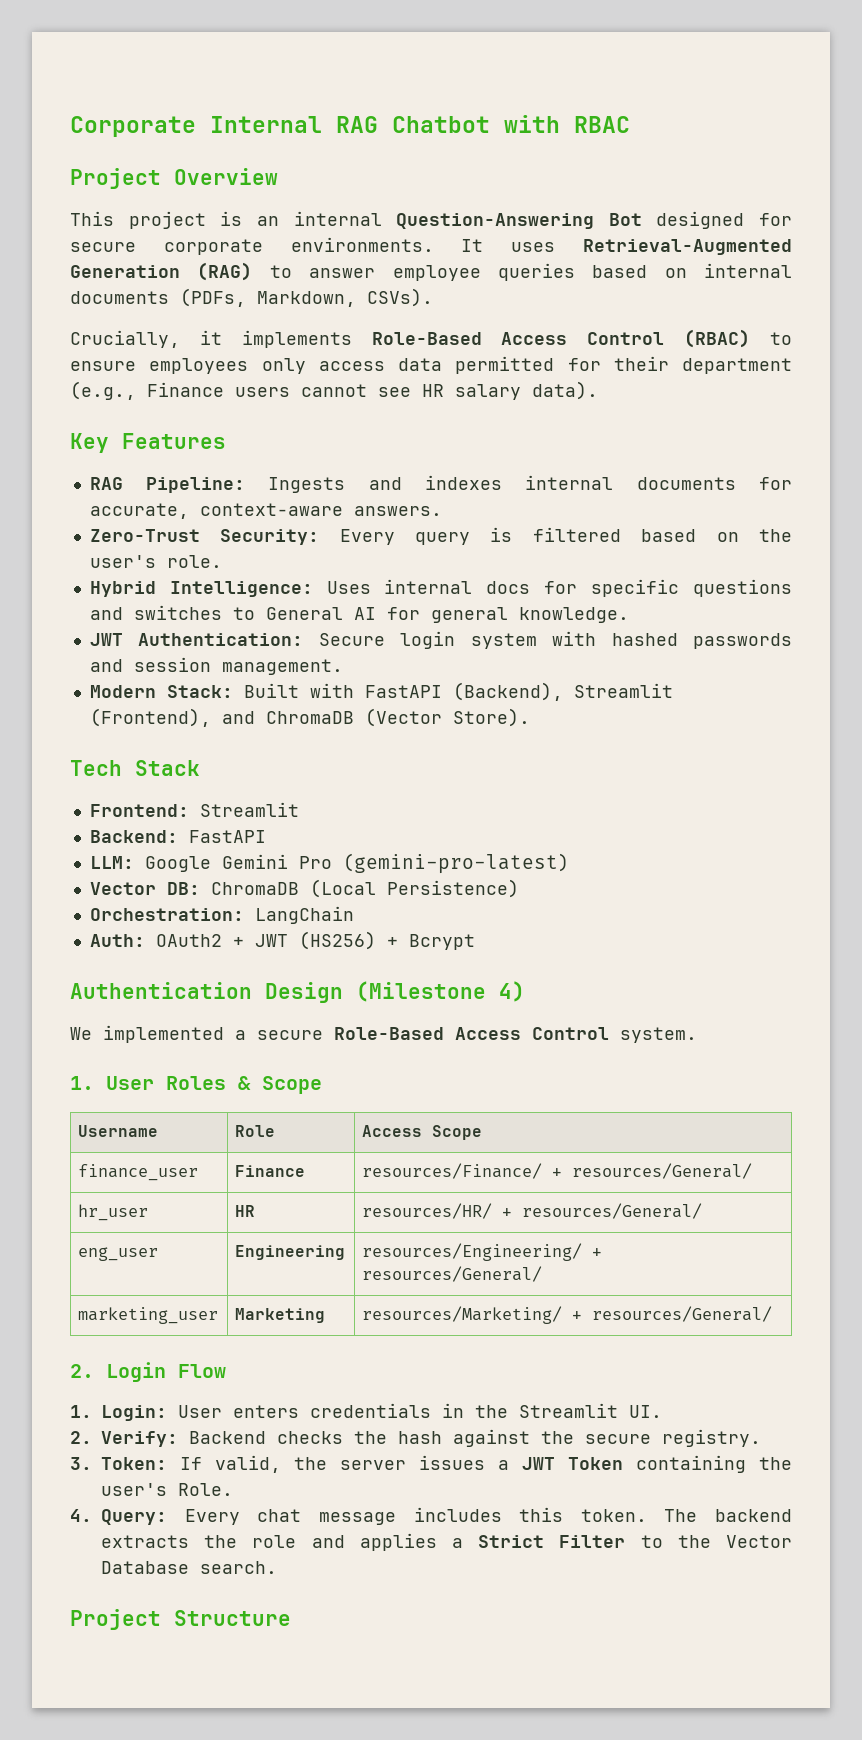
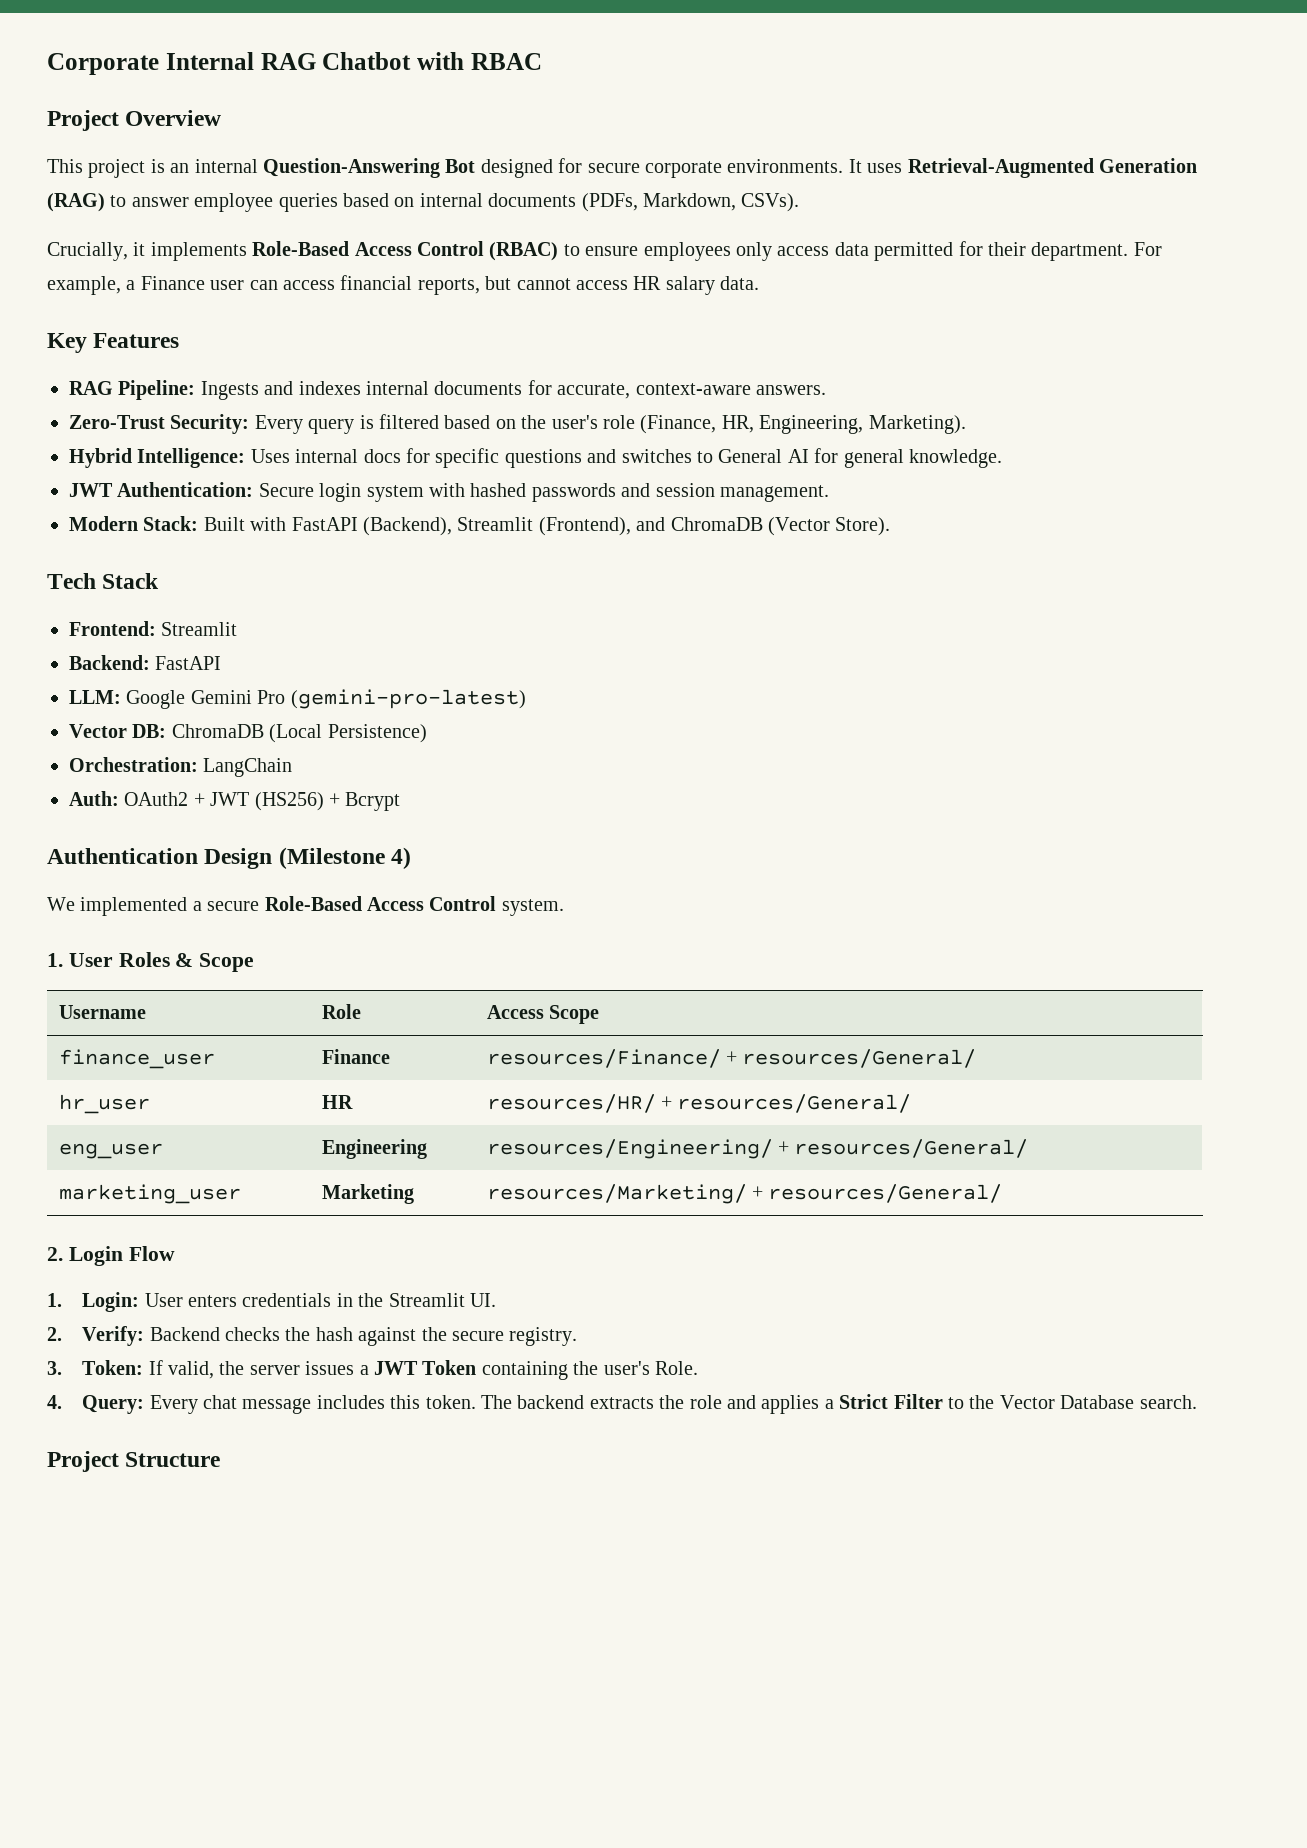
[682,358,792,374] [70,381,411,400] department (e.g., Finance users cannot see -> [1031,242,1162,261] [47,275,628,295] department. For example, a Finance user can access financial reports, but cannot access
[532,381,598,400] data). -> [720,276,760,290] data.
[166,555,222,568] role. -> [602,415,966,434] role (Finance, HR, Engineering, Marketing).

